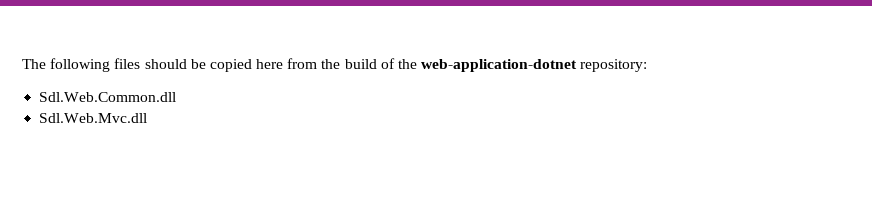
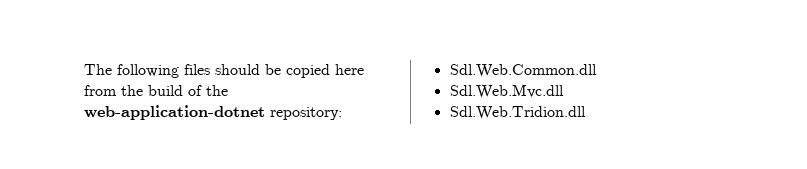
(148, 118) none -> [449,106,586,120] // Sdl.Web.Tridion.dll

